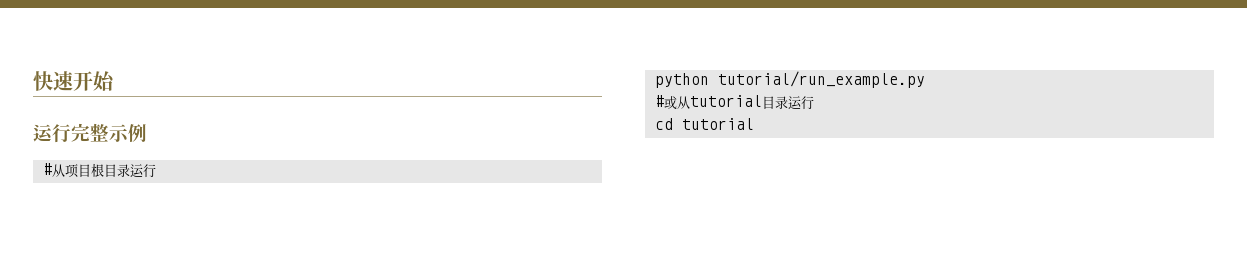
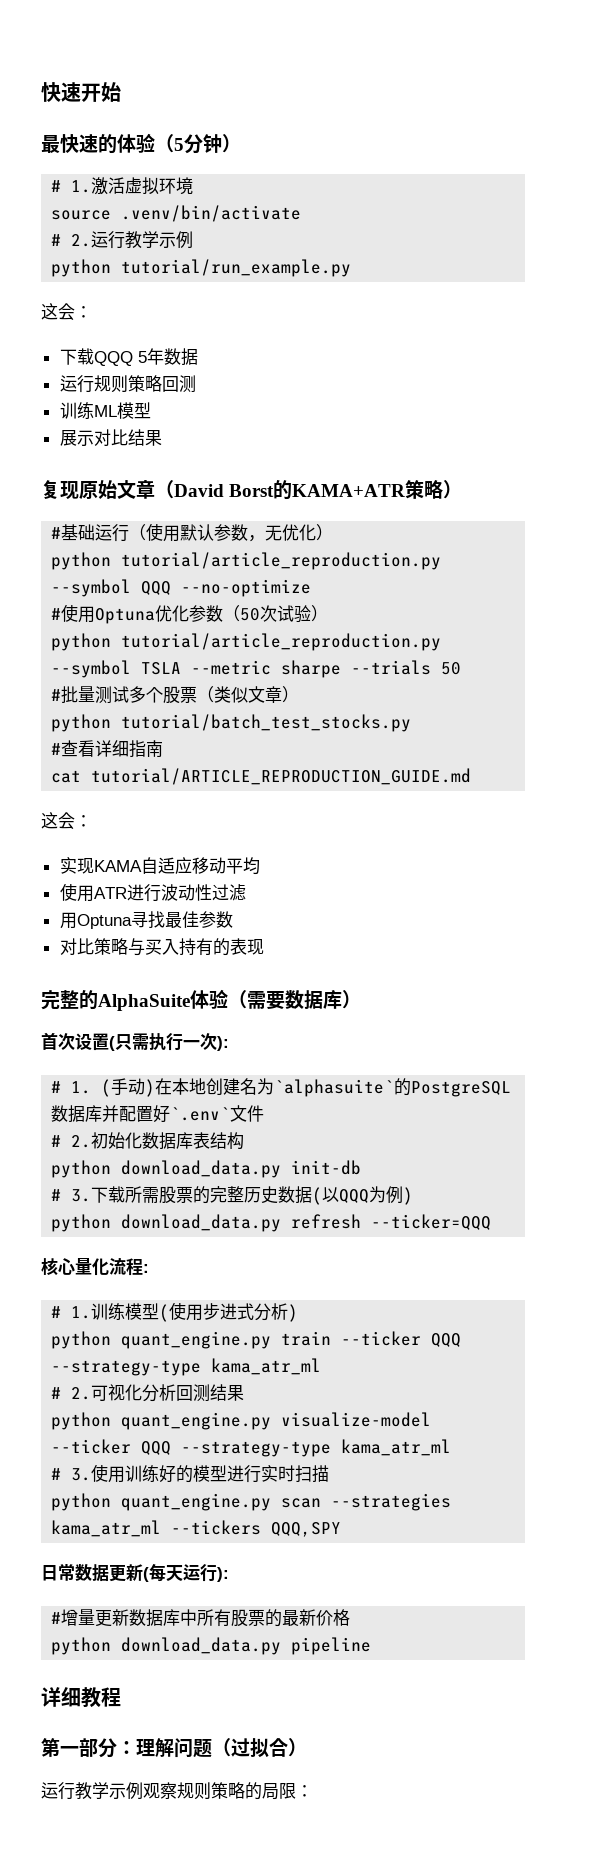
[33,123,147,143] [43,163,157,178] [655,71,926,88] [655,95,815,110] [655,118,755,130] 运行完整示例 // #从项目根目录运行 // python tutorial/run_example.py // #或从tutorial目录运行 // cd tutorial -> [41,133,241,154] [51,177,194,195] [51,205,302,222] [51,231,194,249] [51,259,352,277] [41,303,92,320] [59,348,198,366] [59,375,196,393] [59,402,151,419] [59,429,162,446] [41,480,463,500] [51,523,334,542] [51,552,442,570] [51,579,312,597] [51,604,329,624] [51,633,442,651] [51,660,462,678] [51,686,300,704] [51,714,412,732] [51,740,164,758] [51,768,472,785] [41,812,92,829] [59,857,260,875] [59,883,246,902] [59,911,233,929] [59,938,264,956] [41,989,361,1011] [41,1032,229,1051] [51,1078,512,1097] [51,1105,265,1123] [51,1132,245,1150] [51,1160,362,1178] [51,1186,414,1205] [51,1214,492,1232] [41,1258,149,1276] [51,1302,299,1322] [51,1331,462,1349] [51,1358,322,1376] [51,1384,245,1402] [51,1412,432,1430] [51,1439,452,1457] [51,1464,330,1483] [51,1493,452,1511] [51,1520,342,1537] [41,1563,229,1582] [51,1609,351,1627] [51,1637,372,1655] [41,1687,121,1708] [41,1738,307,1758] [41,1782,313,1800] 最快速的体验（5分钟） // # 1.激活虚拟环境 // source .venv/bin/activate // # 2.运行教学示例 // python tutorial/run_example.py // 这会： // 下载QQQ 5年数据 // 运行规则策略回测 // 训练ML模型 // 展示对比结果 // 复现原始文章（David Borst的KAMA+ATR策略） // #基础运行（使用默认参数，无优化） // python tutorial/article_reproduction.py --symbol QQQ --no-optimize // #使用Optuna优化参数（50次试验） // python tutorial/article_reproduction.py --symbol TSLA --metric sharpe --trials 50 // #批量测试多个股票（类似文章） // python tutorial/batch_test_stocks.py // #查看详细指南 // cat tutorial/ARTICLE_REPRODUCTION_GUIDE.md // 这会： // 实现KAMA自适应移动平均 // 使用ATR进行波动性过滤 // 用Optuna寻找最佳参数 // 对比策略与买入持有的表现 // 完整的AlphaSuite体验（需要数据库） // 首次设置(只需执行一次): // # 1. (手动)在本地创建名为`alphasuite`的PostgreSQL数据库并配置好`.env`文件 // # 2.初始化数据库表结构 // python download_data.py init-db // # 3.下载所需股票的完整历史数据(以QQQ为例) // python download_data.py refresh --ticker=QQQ // 核心量化流程: // # 1.训练模型(使用步进式分析) // python quant_engine.py train --ticker QQQ --strategy-type kama_atr_ml // # 2.可视化分析回测结果 // python quant_engine.py visualize-model --ticker QQQ --strategy-type kama_atr_ml // # 3.使用训练好的模型进行实时扫描 // python quant_engine.py scan --strategies kama_atr_ml --tickers QQQ,SPY // 日常数据更新(每天运行): // #增量更新数据库中所有股票的最新价格 // python download_data.py pipeline // 详细教程 // 第一部分：理解问题（过拟合） // 运行教学示例观察规则策略的局限：

